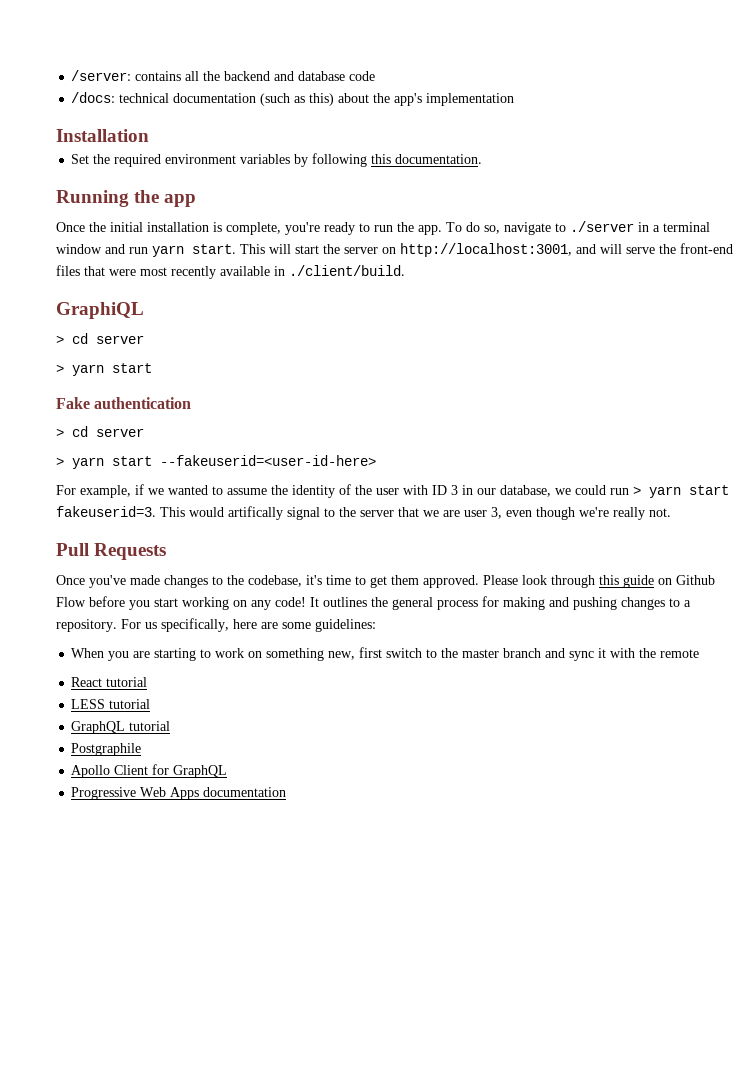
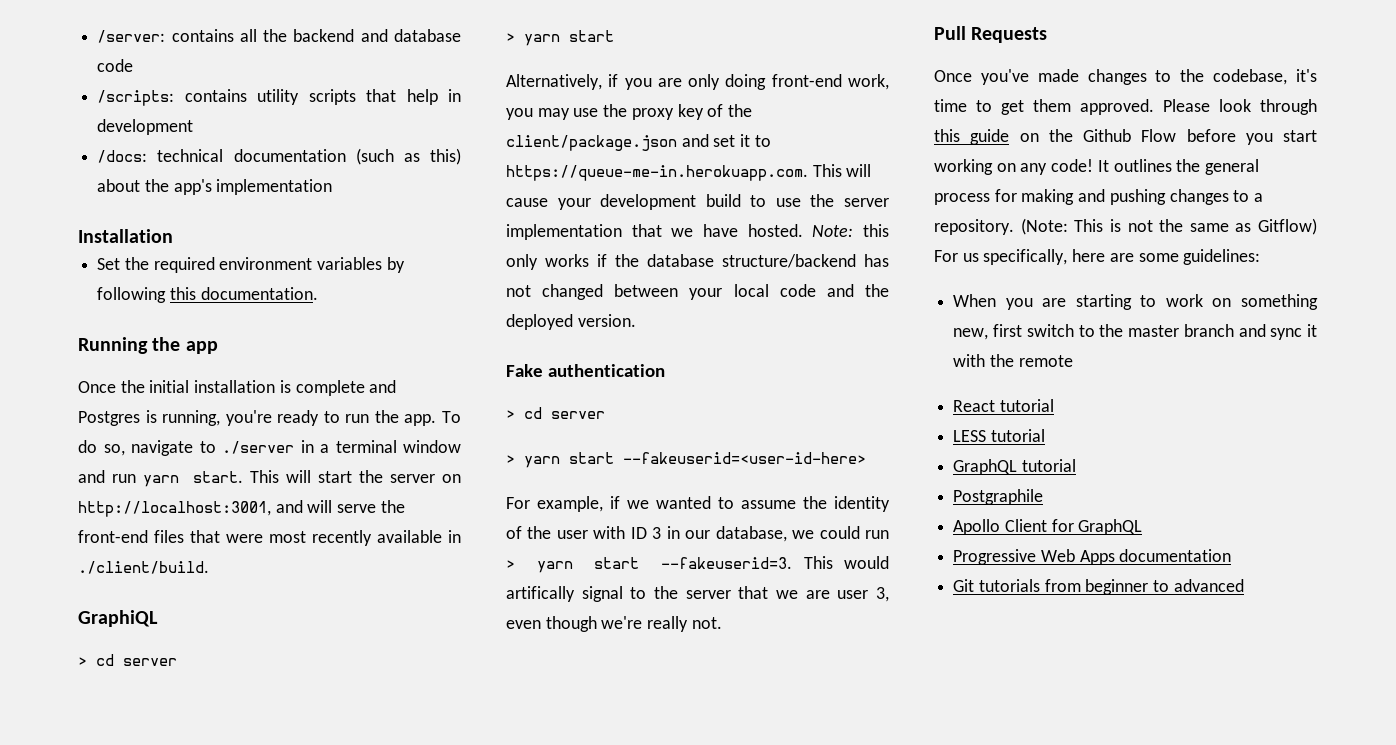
(376, 76) none -> [97,89,461,106] [97,119,194,135] // /scripts: contains utility scripts that help in development
[226,222,281,235] complete, -> [295,380,397,396] [78,410,221,426] complete and Postgres is running,
(152, 368) none -> [506,74,889,90] [506,104,753,120] [506,134,771,151] [506,164,872,181] [506,194,889,210] [506,224,889,240] [506,254,889,270] [506,284,889,300] [506,314,636,330] // Alternatively, if you are only doing front-end work, you may use the proxy key of the client/package.json and set it to https://queue-me-in.herokuapp.com. This will cause your development build to use the server implementation that we have hosted. Note: this only works if the database structure/backend has not changed between your local code and the deployed version.
[56,506,156,517] fakeuserid=3. -> [661,557,793,569] --fakeuserid=3.
(672, 581) none -> [1048,129,1073,142] the
(117, 625) none -> [1020,218,1317,235] (Note: This is not the same as Gitflow)
(287, 792) none -> [953,579,1244,595] // Git tutorials from beginner to advanced

